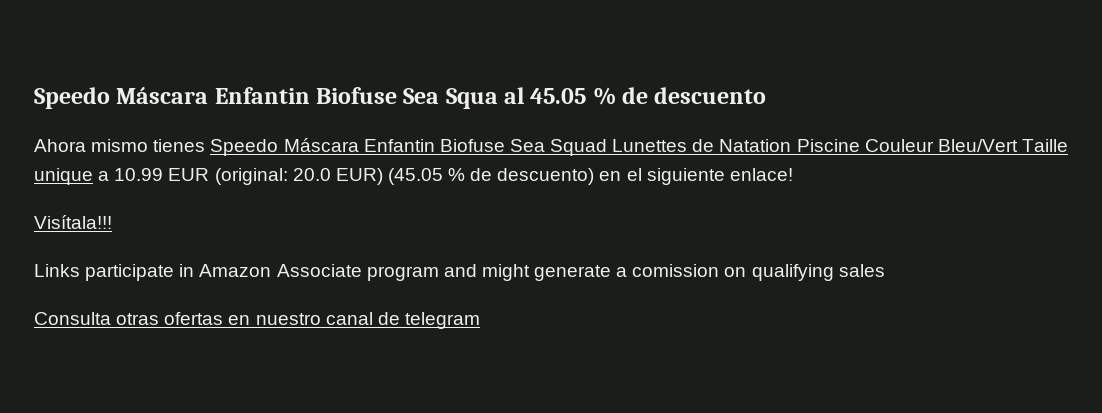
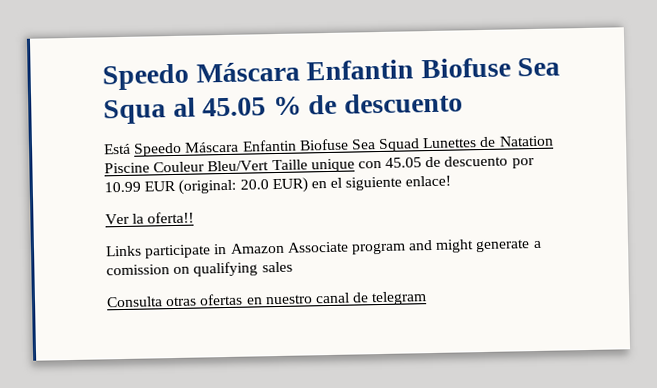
[34,139,206,152] Ahora mismo tienes -> [103,143,131,155] Está
[98,171,110,181] a -> [357,155,535,169] con 45.05 de descuento por
[387,168,595,185] (45.05 % de descuento) -> (308, 185) none
[34,215,112,229] Visítala!!! -> [105,211,195,225] Ver la oferta!!

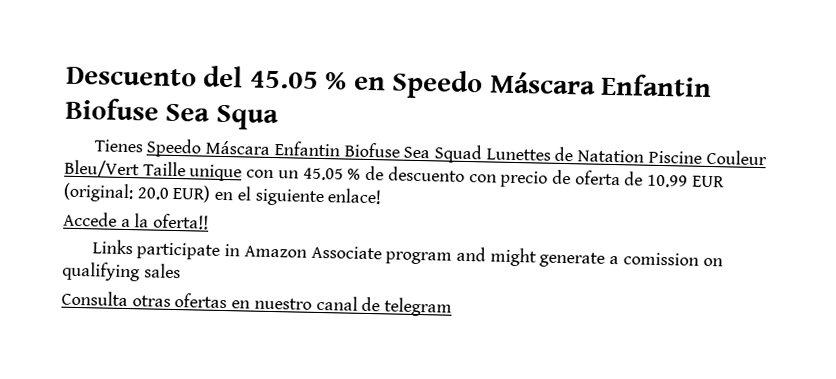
(102, 77) none -> [66,65,386,91] Descuento del 45.05 % en
[172,92,463,118] [103,143,131,155] al 45.05 % de descuento // Está -> [93,139,143,153] // Tienes
[385,155,535,169] 45.05 de descuento por -> [277,165,644,188] un 45.05 % de descuento con precio de oferta de
[105,213,130,225] Ver -> [63,211,131,228] Accede a

